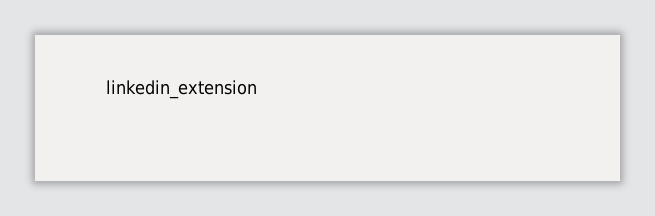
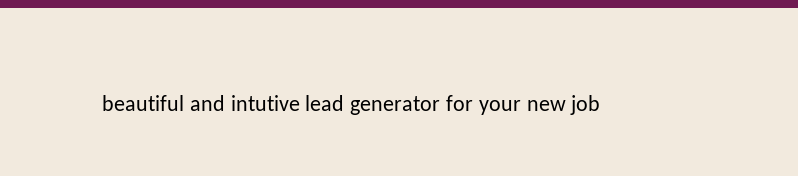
[106,80,257,99] linkedin_extension -> [102,95,601,115] beautiful and intutive lead generator for your new job

